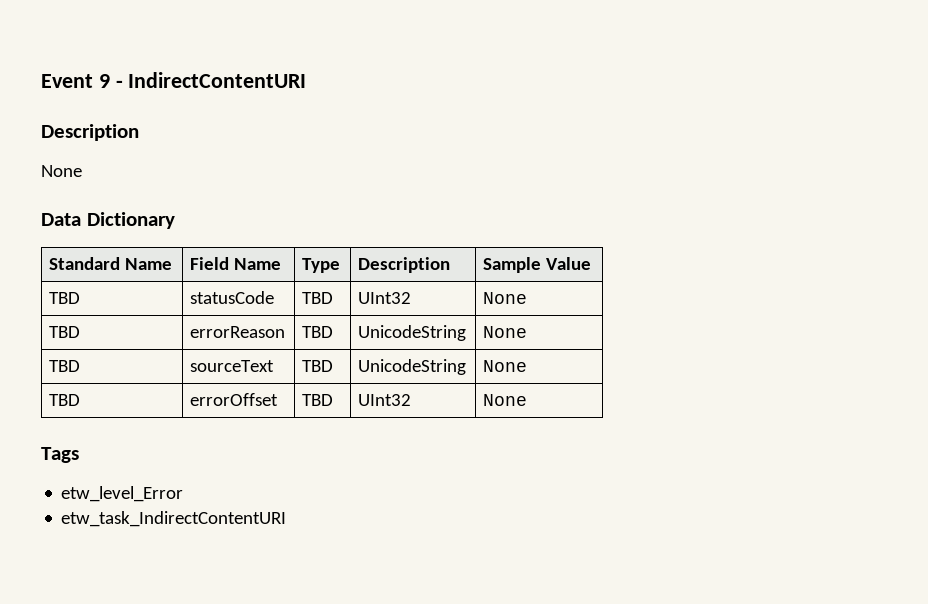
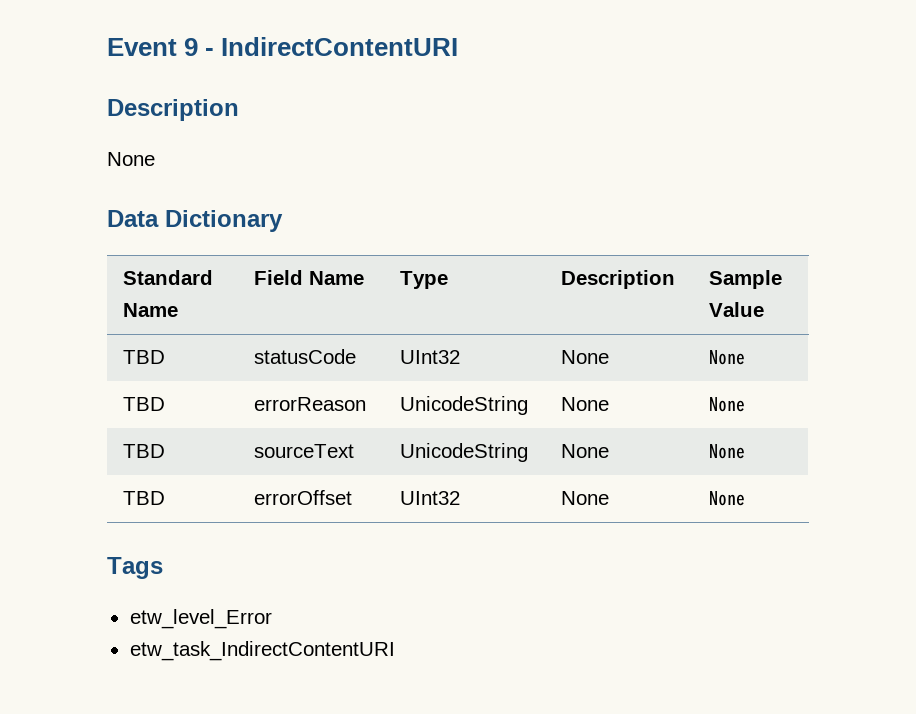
[302,292,334,304] [358,292,412,304] TBD | UInt32 -> [400,350,461,364] [561,350,610,364] UInt32 | None
[302,326,334,338] [358,325,467,341] TBD | UnicodeString -> [400,396,529,415] [561,397,610,411] UnicodeString | None
[302,360,334,372] [358,359,467,375] TBD | UnicodeString -> [400,443,529,462] [561,444,610,458] UnicodeString | None
[302,394,334,406] [358,394,412,406] TBD | UInt32 -> [400,491,461,505] [561,491,610,505] UInt32 | None

